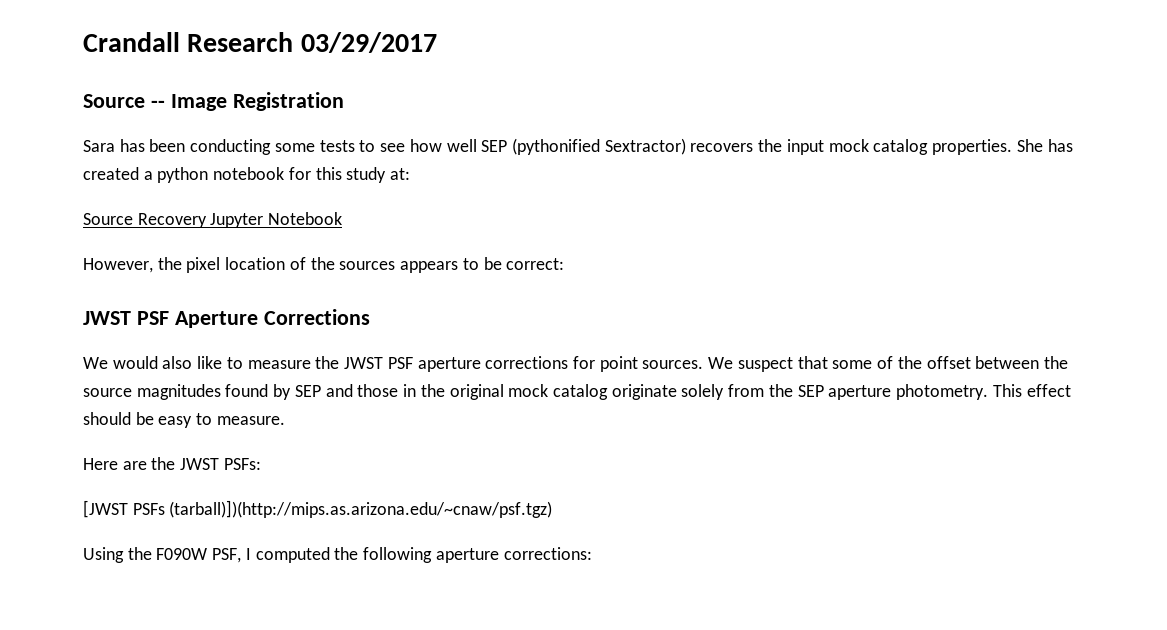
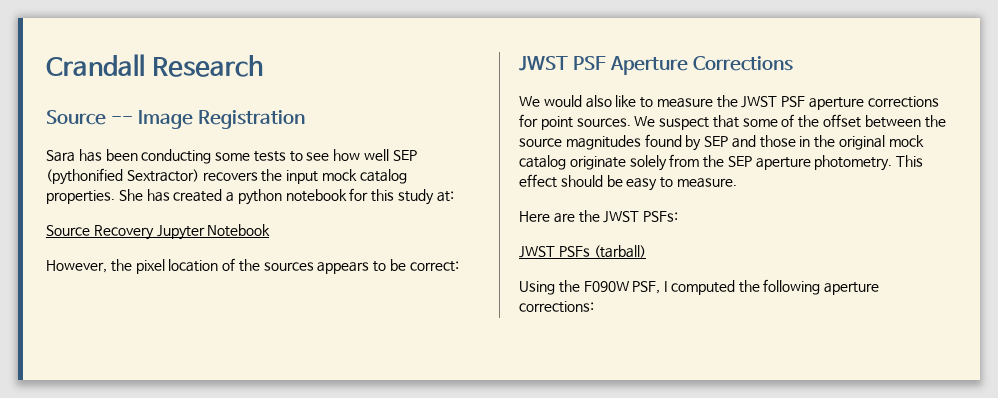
[300,32,437,53] 03/29/2017 -> (263, 66) none
[83,500,553,518] [JWST PSFs (tarball)])(http://mips.as.arizona.edu/~cnaw/psf.tgz) -> [519,245,646,258] JWST PSFs (tarball)

